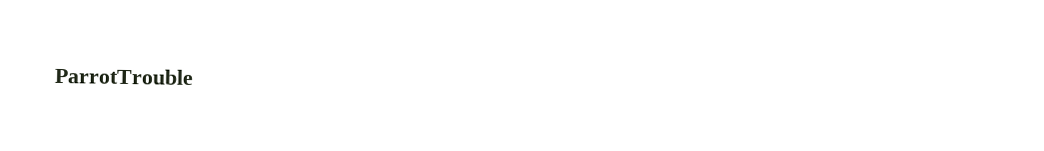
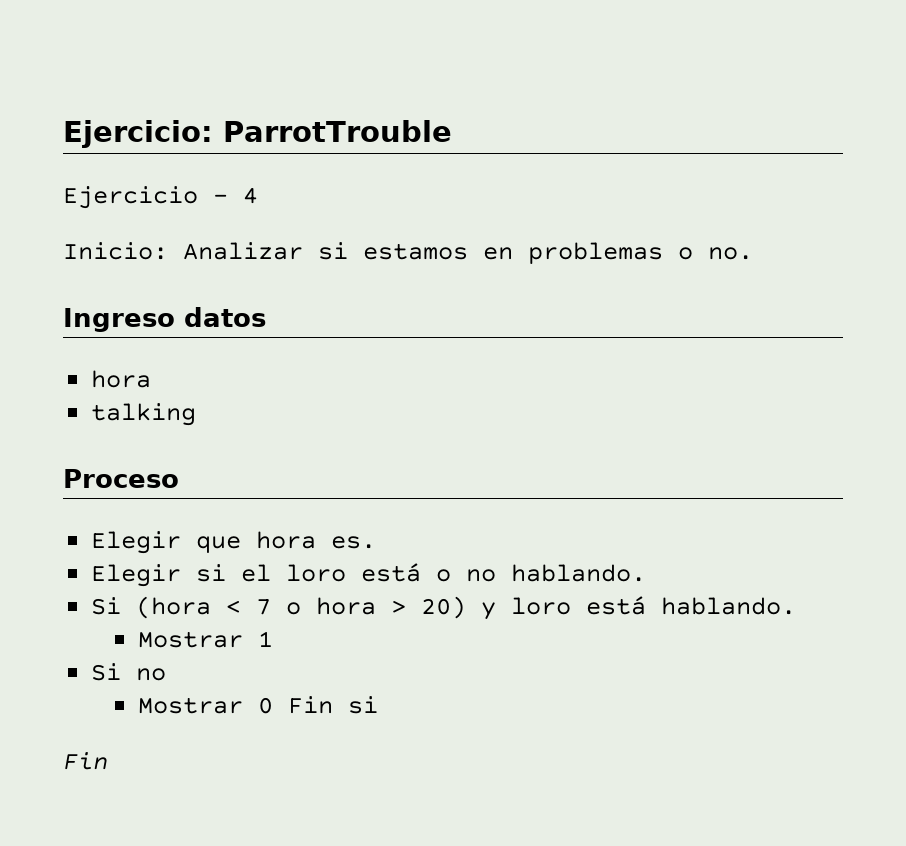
(54, 76) none -> [63,120,213,148] Ejercicio:
(194, 76) none -> [63,186,258,209] [63,242,753,264] [63,307,266,332] [91,370,152,388] [91,403,197,426] [63,469,179,488] [91,531,377,554] [91,563,647,587] [91,596,797,620] [137,631,273,648] [91,663,167,681] [137,696,378,714] [63,752,108,770] // Ejercicio - 4 // Inicio: Analizar si estamos en problemas o no. // Ingreso datos // hora // talking // Proceso // Elegir que hora es. // Elegir si el loro está o no hablando. // Si (hora < 7 o hora > 20) y loro está hablando. // Mostrar 1 // Si no // Mostrar 0 Fin si // Fin

